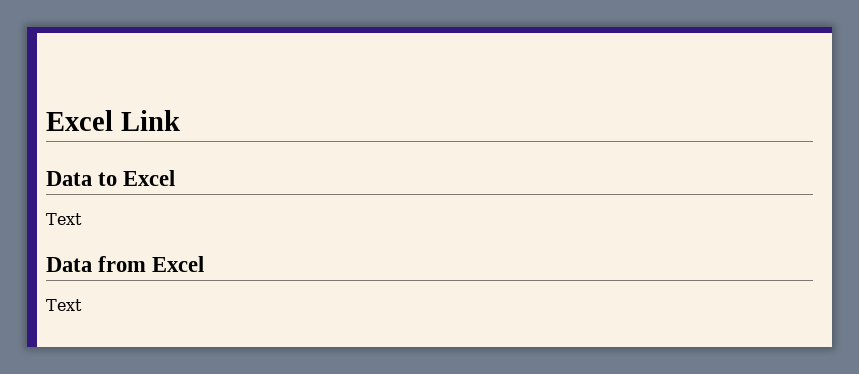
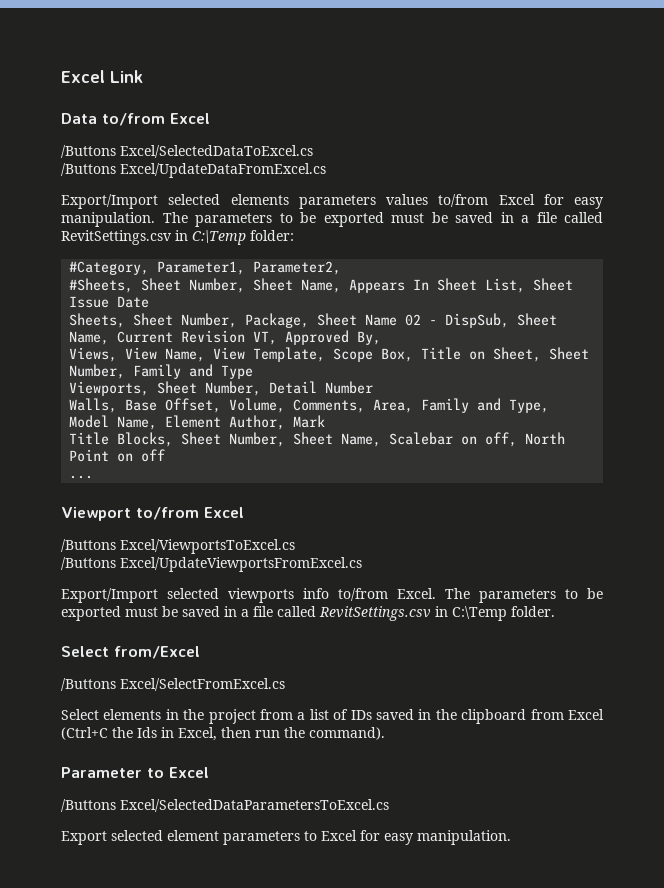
[98,170,176,186] [46,213,82,225] [46,256,205,272] [46,299,82,311] to Excel // Text // Data from Excel // Text -> [102,113,210,126] [61,145,313,158] [61,163,326,178] [61,194,603,209] [61,212,603,227] [61,230,294,245] [69,261,342,275] [69,278,574,293] [69,296,150,308] [69,313,558,328] [69,330,382,345] [69,347,590,362] [69,364,254,379] [69,381,374,396] [69,398,550,413] [69,415,326,430] [69,432,566,447] [69,449,166,462] [69,475,94,479] [61,507,244,521] [61,539,295,554] [61,557,362,572] [61,588,603,603] [61,606,555,621] [61,646,200,659] [61,678,285,691] [61,709,604,724] [61,727,385,741] [61,767,209,778] [61,799,389,812] [61,830,511,845] to/from Excel // /Buttons Excel/SelectedDataToExcel.cs // /Buttons Excel/UpdateDataFromExcel.cs // Export/Import selected elements parameters values to/from Excel for easy manipulation. The parameters to be exported must be saved in a file called RevitSettings.csv in C:\Temp folder: // #Category, Parameter1, Parameter2, // #Sheets, Sheet Number, Sheet Name, Appears In Sheet List, Sheet Issue Date // Sheets, Sheet Number, Package, Sheet Name 02 - DispSub, Sheet Name, Current Revision VT, Approved By, // Views, View Name, View Template, Scope Box, Title on Sheet, Sheet Number, Family and Type // Viewports, Sheet Number, Detail Number // Walls, Base Offset, Volume, Comments, Area, Family and Type, Model Name, Element Author, Mark // Title Blocks, Sheet Number, Sheet Name, Scalebar on off, North Point on off // ... // Viewport to/from Excel // /Buttons Excel/ViewportsToExcel.cs // /Buttons Excel/UpdateViewportsFromExcel.cs // Export/Import selected viewports info to/from Excel. The parameters to be exported must be saved in a file called RevitSettings.csv in C:\Temp folder. // Select from/Excel // /Buttons Excel/SelectFromExcel.cs // Select elements in the project from a list of IDs saved in the clipboard from Excel (Ctrl+C the Ids in Excel, then run the command). // Parameter to Excel // /Buttons Excel/SelectedDataParametersToExcel.cs // Export selected element parameters to Excel for easy manipulation.

